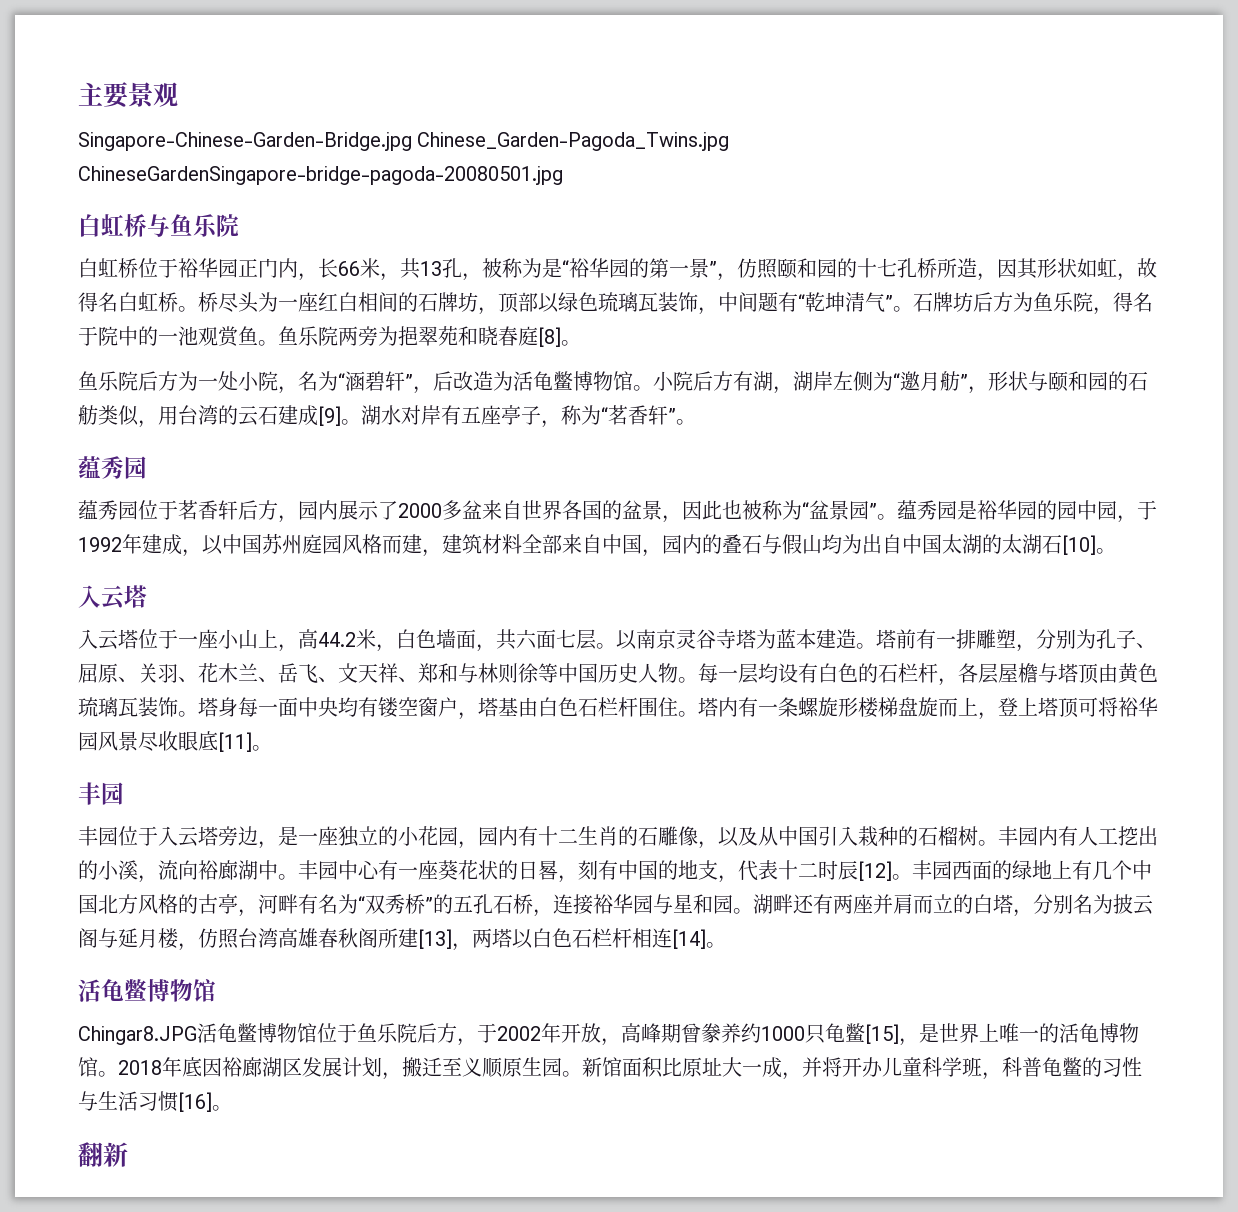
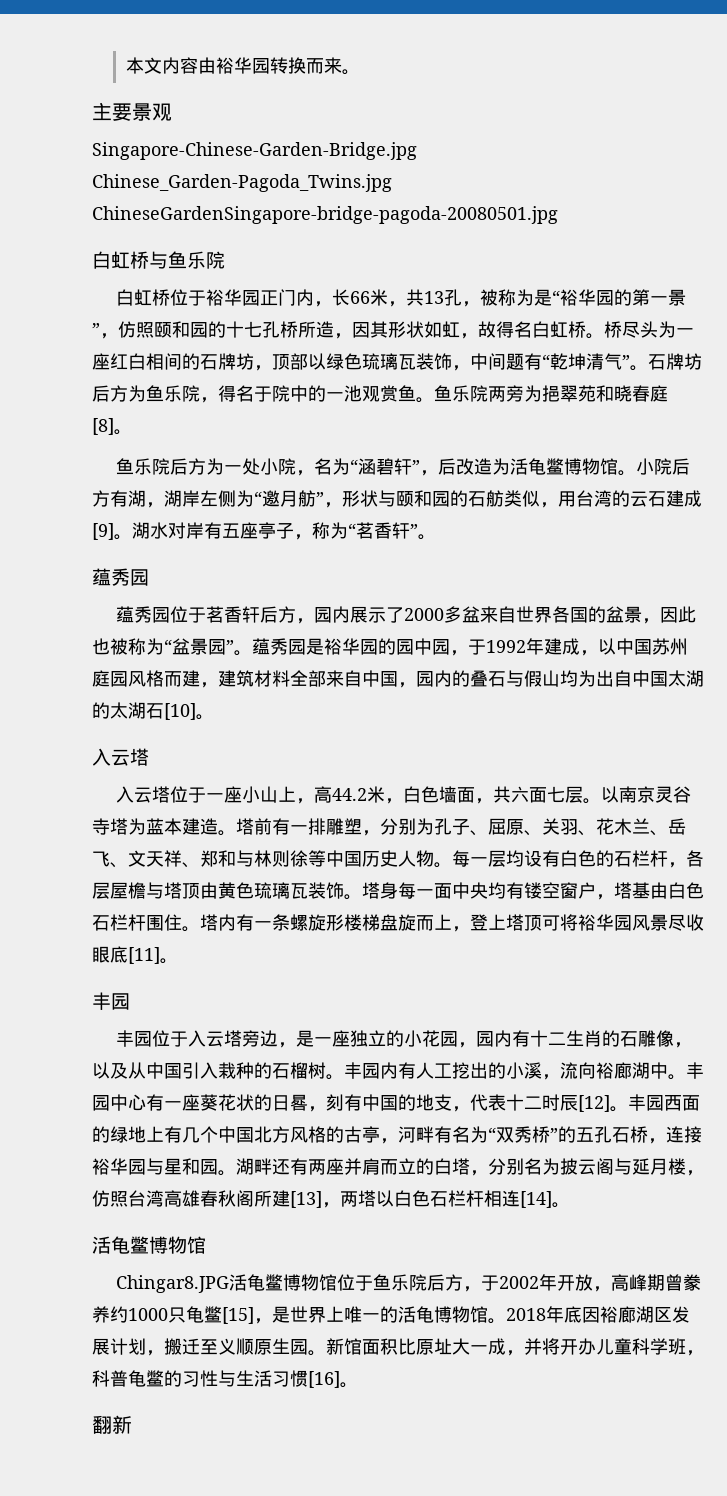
(78, 94) none -> [126,57,361,75] 本文内容由裕华园转换而来。 //

